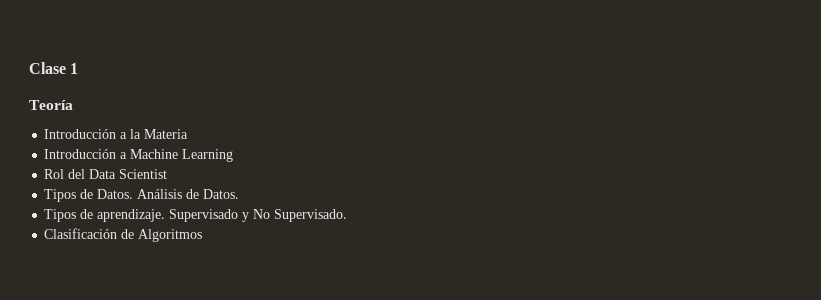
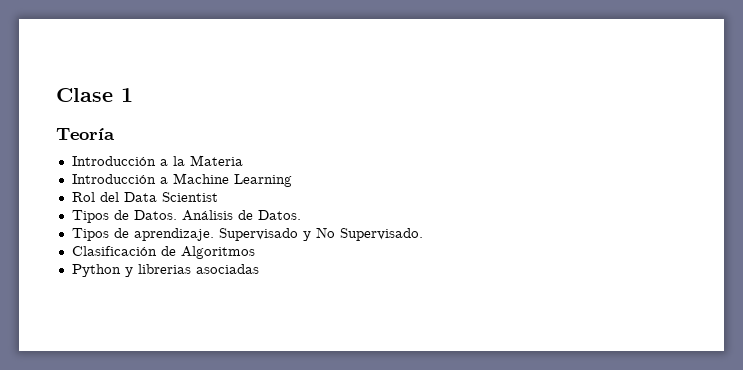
(203, 235) none -> [71,264,259,277] // Python y librerias asociadas

